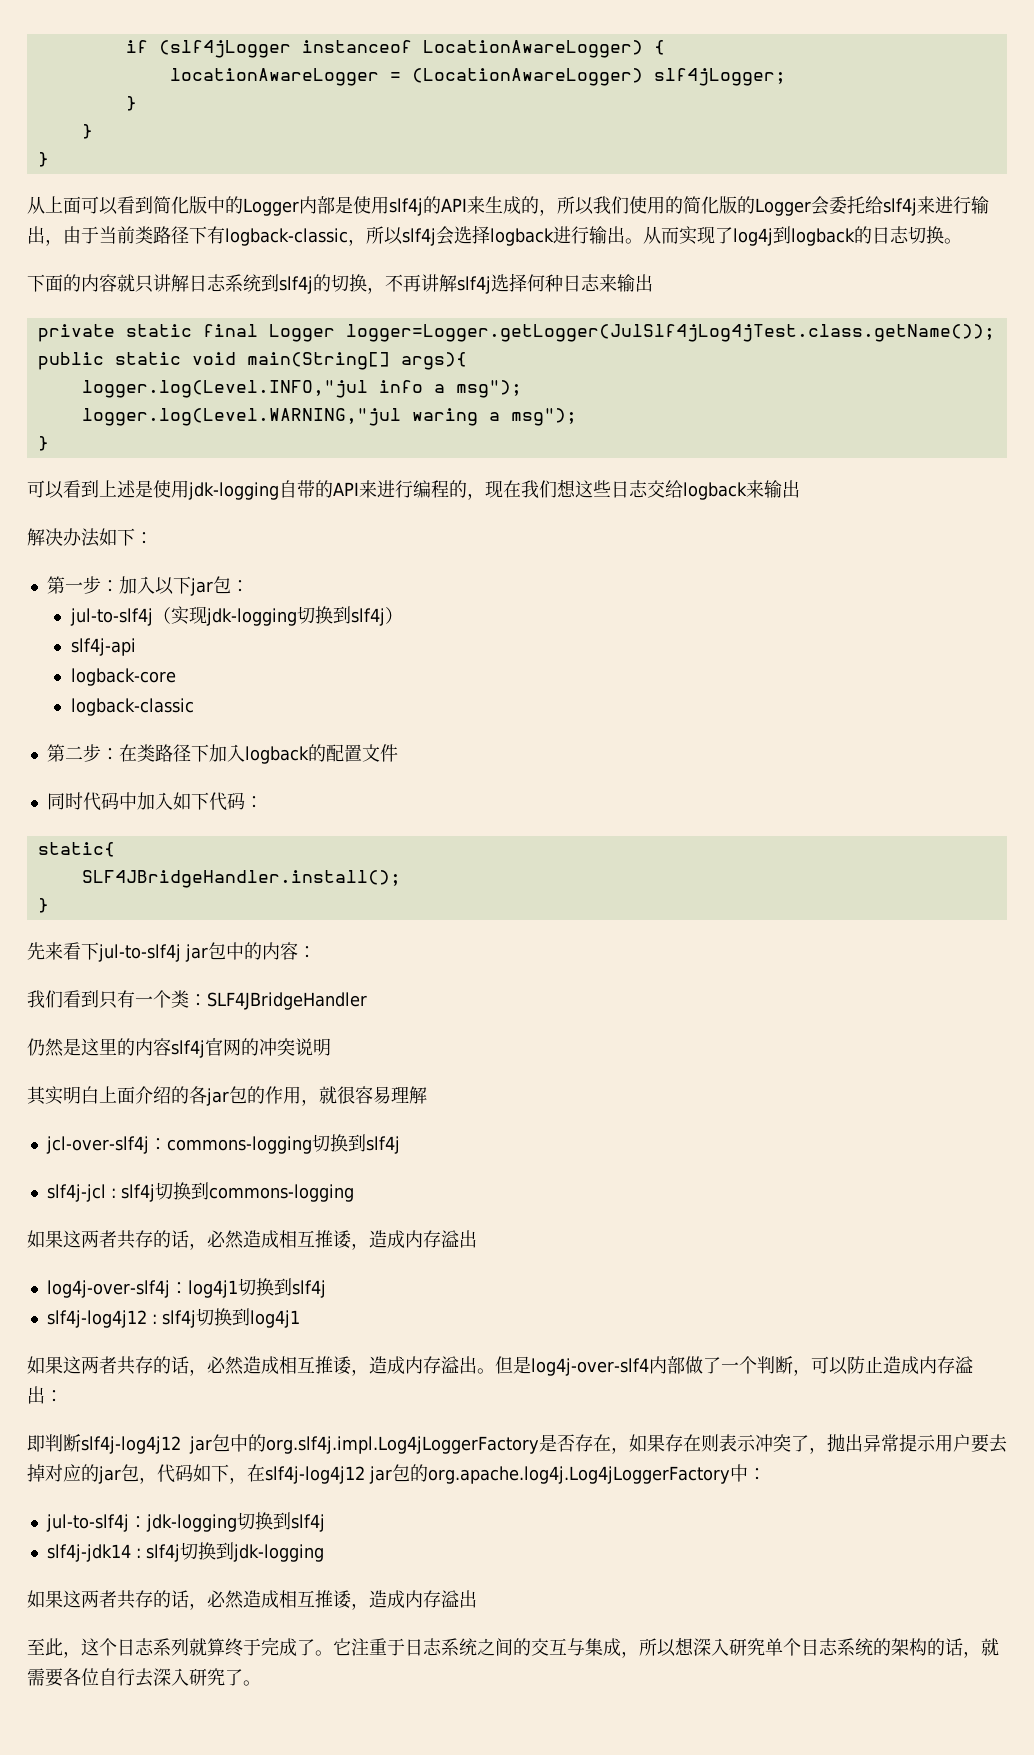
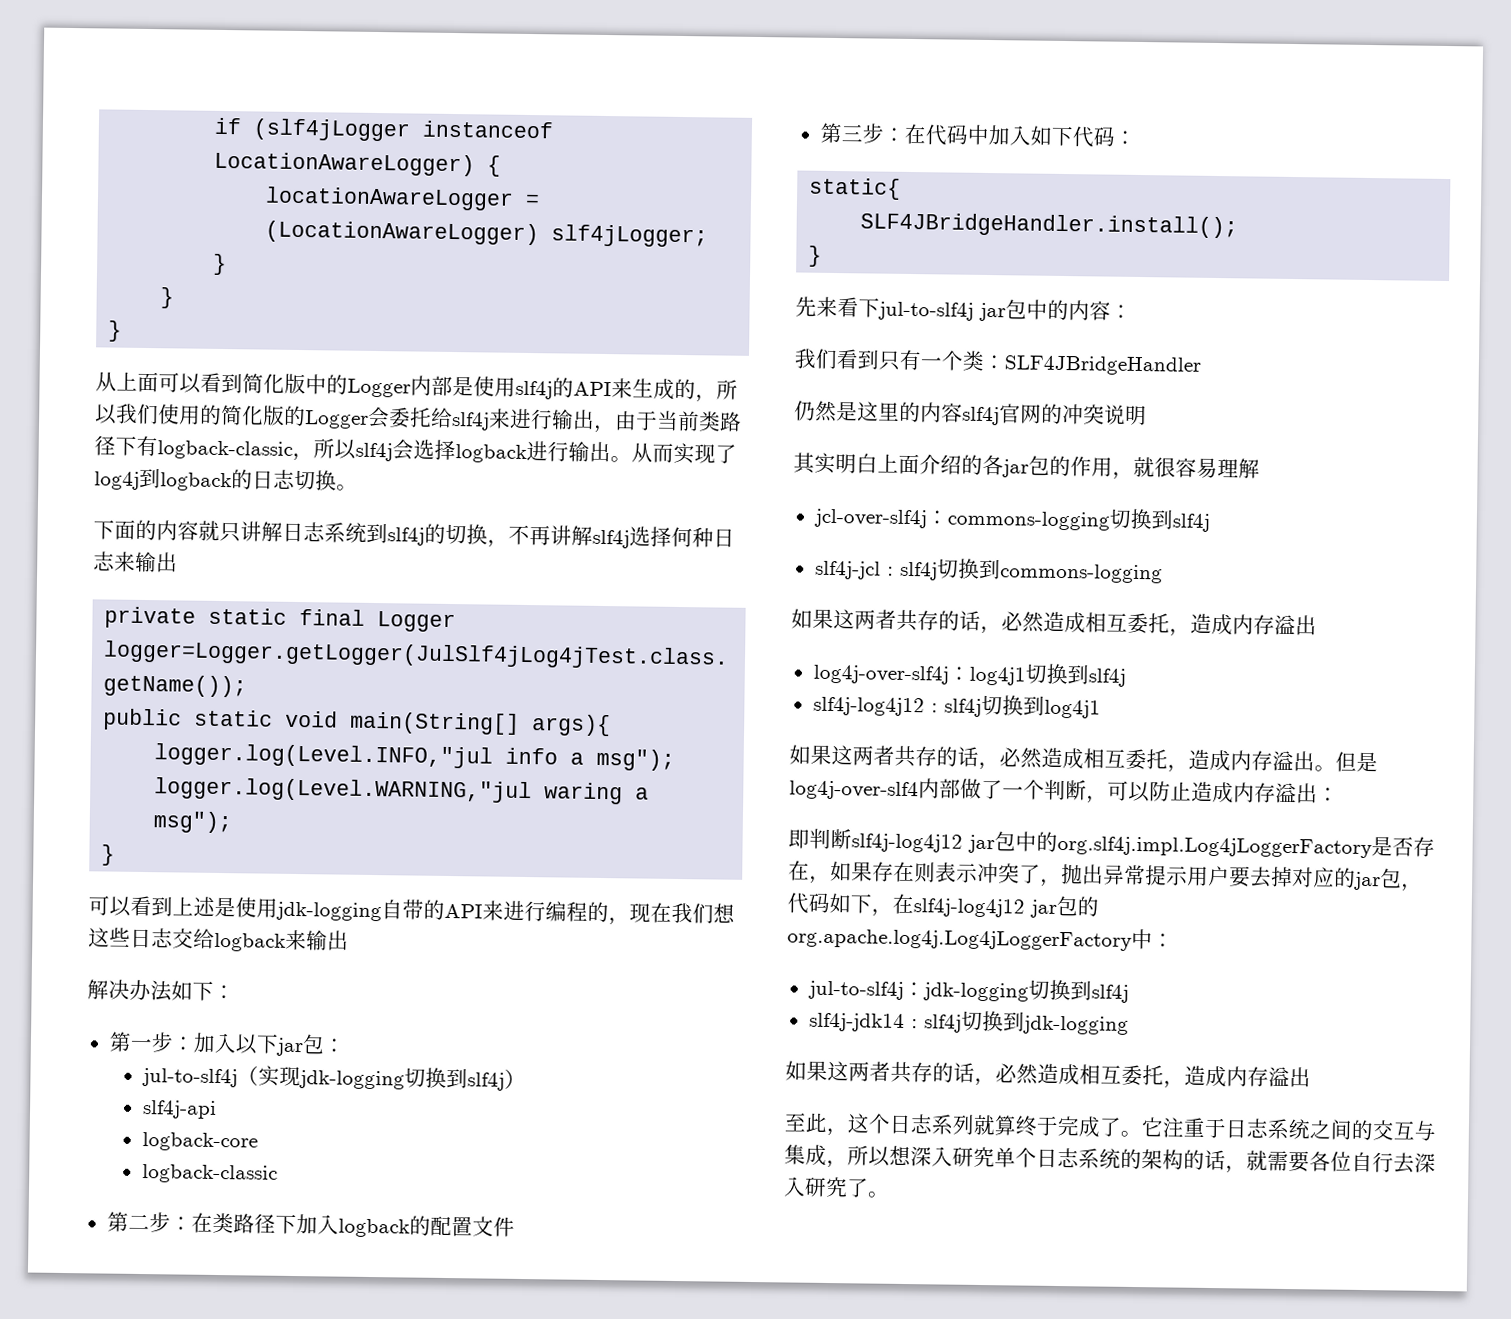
[46,792,83,810] 同时 -> [819,122,927,145] 第三步：在
[315,1230,351,1249] 推诿 -> [1127,612,1170,635] 委托
[315,1356,351,1375] 推诿 -> [1125,748,1168,771] 委托
[315,1590,351,1609] 推诿 -> [1121,1064,1164,1087] 委托

